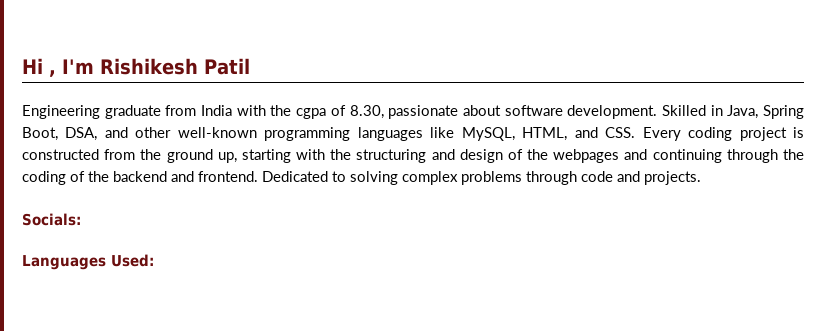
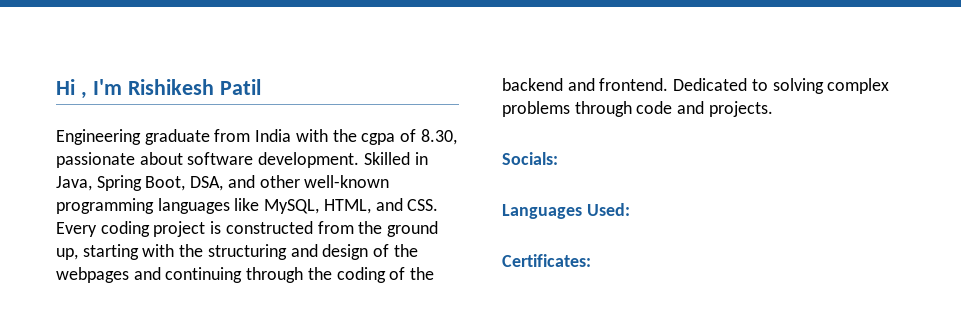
(154, 260) none -> [502,254,591,267] // Certificates:

